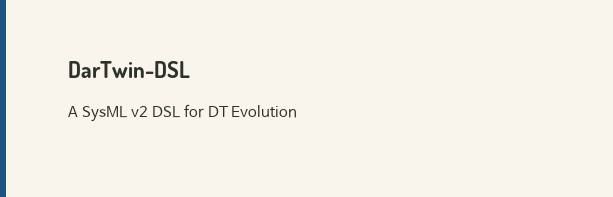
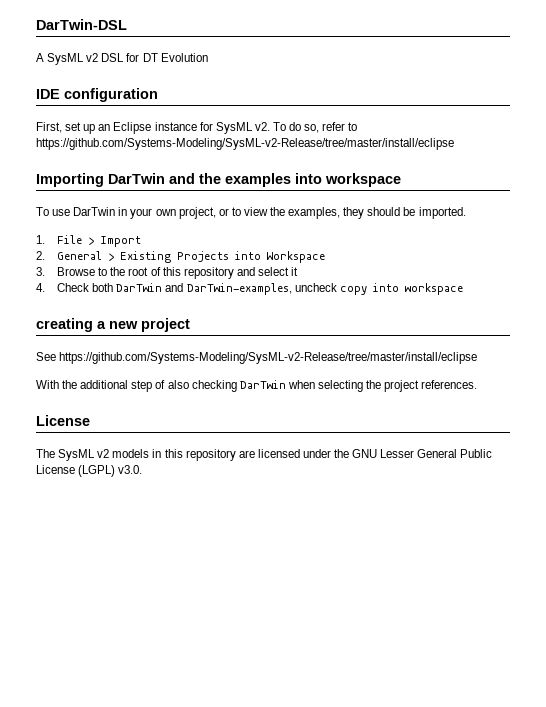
(298, 111) none -> [36,88,158,102] [36,122,358,134] [36,138,454,150] [36,173,401,187] [36,207,466,219] [36,235,142,247] [36,251,326,263] [36,267,299,279] [36,283,463,295] [36,318,190,332] [36,352,478,364] [36,380,478,392] [36,415,90,426] [36,449,493,461] [36,465,143,477] // IDE configuration // First, set up an Eclipse instance for SysML v2. To do so, refer to https://github.com/Systems-Modeling/SysML-v2-Release/tree/master/install/eclipse // Importing DarTwin and the examples into workspace // To use DarTwin in your own project, or to view the examples, they should be imported. // 1. File > Import // 2. General > Existing Projects into Workspace // 3. Browse to the root of this repository and select it // 4. Check both DarTwin and DarTwin-examples, uncheck copy into workspace // creating a new project // See https://github.com/Systems-Modeling/SysML-v2-Release/tree/master/install/eclipse // With the additional step of also checking DarTwin when selecting the project references. // License // The SysML v2 models in this repository are licensed under the GNU Lesser General Public License (LGPL) v3.0.

